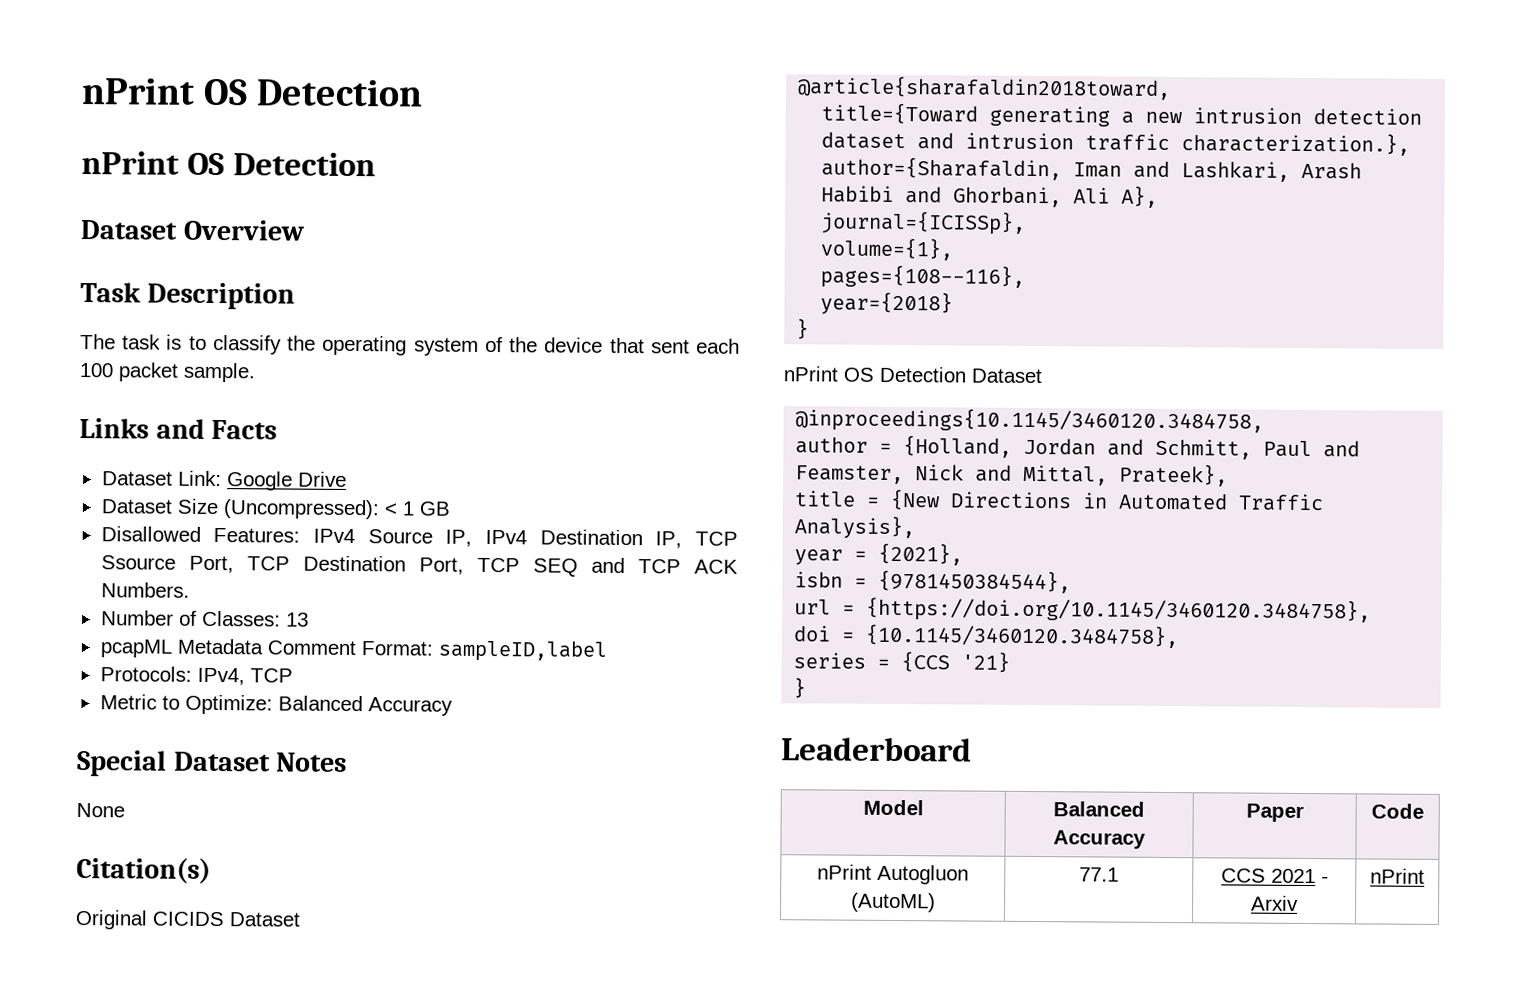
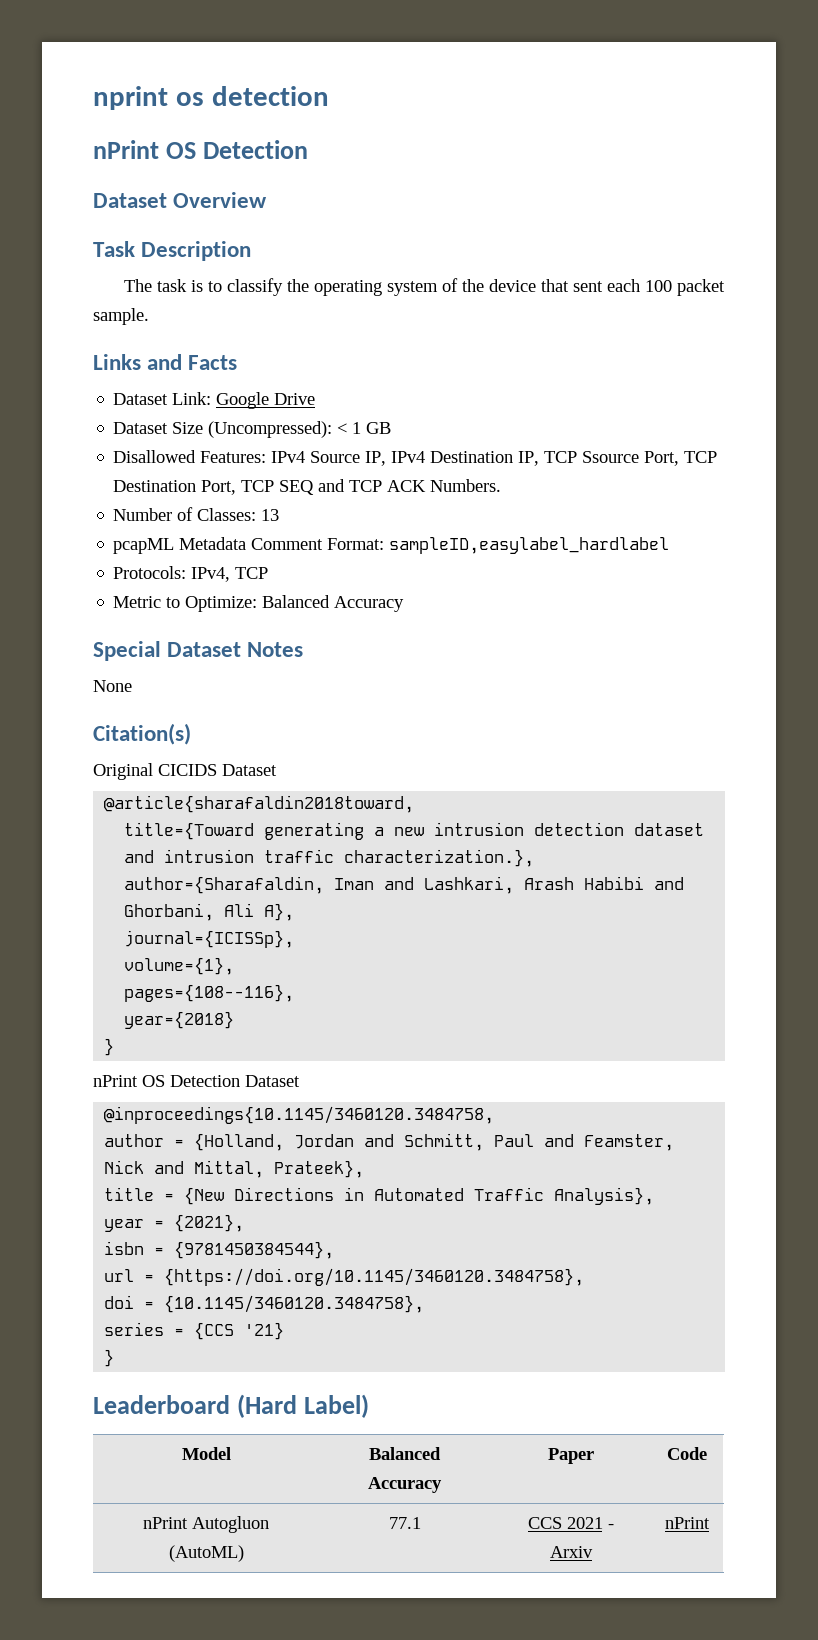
[81,78,424,107] nPrint OS Detection -> [93,86,329,110] nprint os detection
[437,639,607,662] sampleID,label -> [389,537,670,554] sampleID,easylabel_hardlabel
(972, 749) none -> [237,1394,370,1418] (Hard Label)

